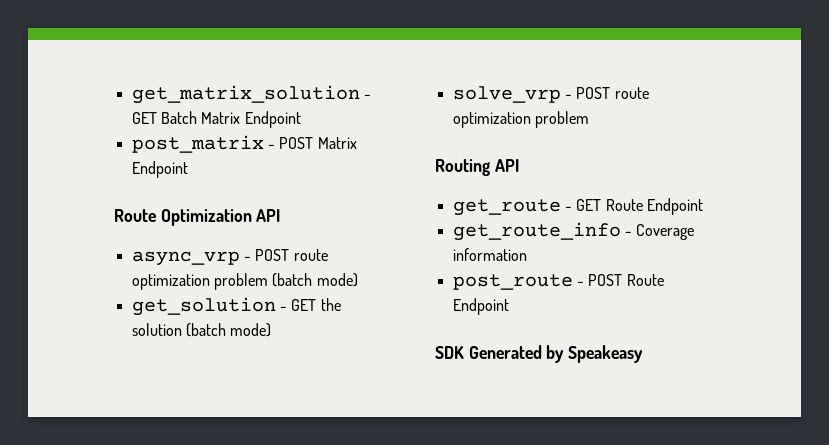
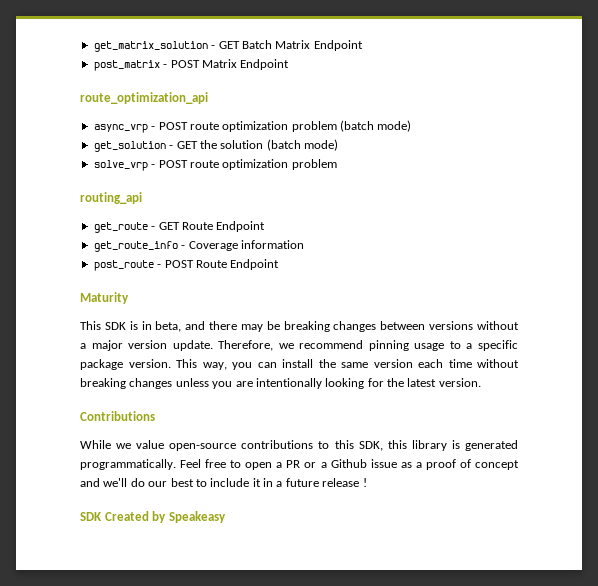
[114,209,281,226] Route Optimization API -> [80,92,208,104] route_optimization_api
[435,159,519,176] Routing API -> [80,192,142,204] routing_api
[435,345,542,359] SDK Generated -> [80,292,129,304] [80,321,519,332] [80,340,518,351] [80,359,519,370] [80,378,481,389] [80,411,155,421] [80,440,518,451] [80,459,519,470] [80,478,367,487] [80,511,149,521] Maturity // This SDK is in beta, and there may be breaking changes between versions without a major version update. Therefore, we recommend pinning usage to a specific package version. This way, you can install the same version each time without breaking changes unless you are intentionally looking for the latest version. // Contributions // While we value open-source contributions to this SDK, this library is generated programmatically. Feel free to open a PR or a Github issue as a proof of concept and we'll do our best to include it in a future release ! // SDK Created

